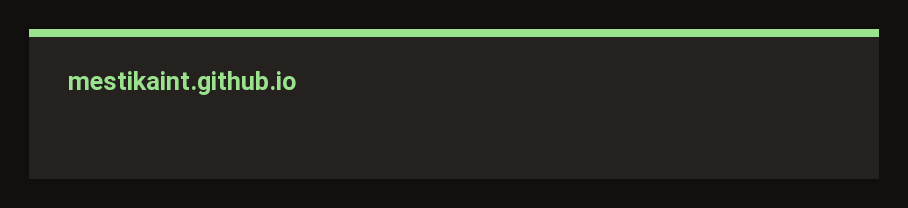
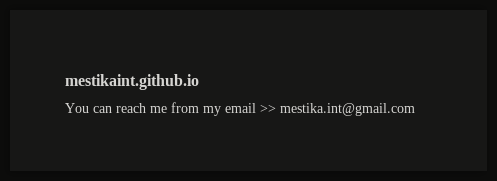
(296, 83) none -> [65,102,415,116] // You can reach me from my email >> mestika.int@gmail.com

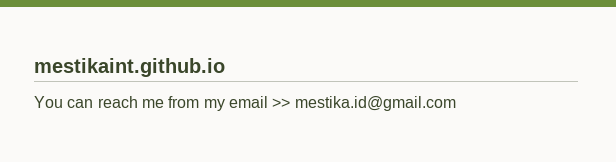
[280,103,415,116] mestika.int@gmail.com -> [294,96,456,111] mestika.id@gmail.com

